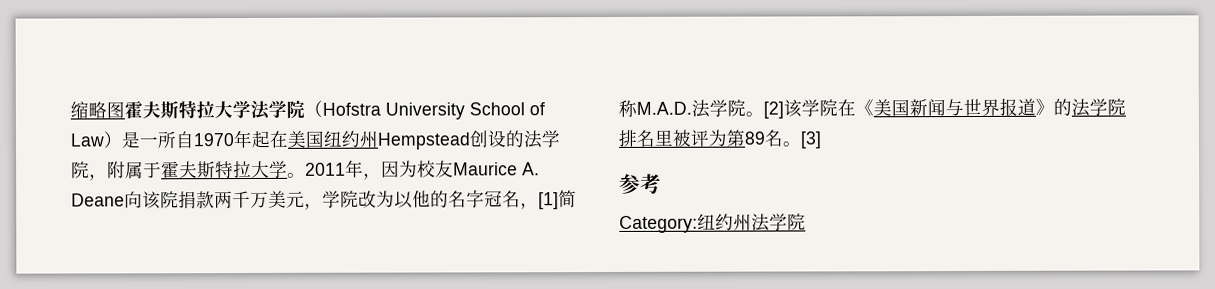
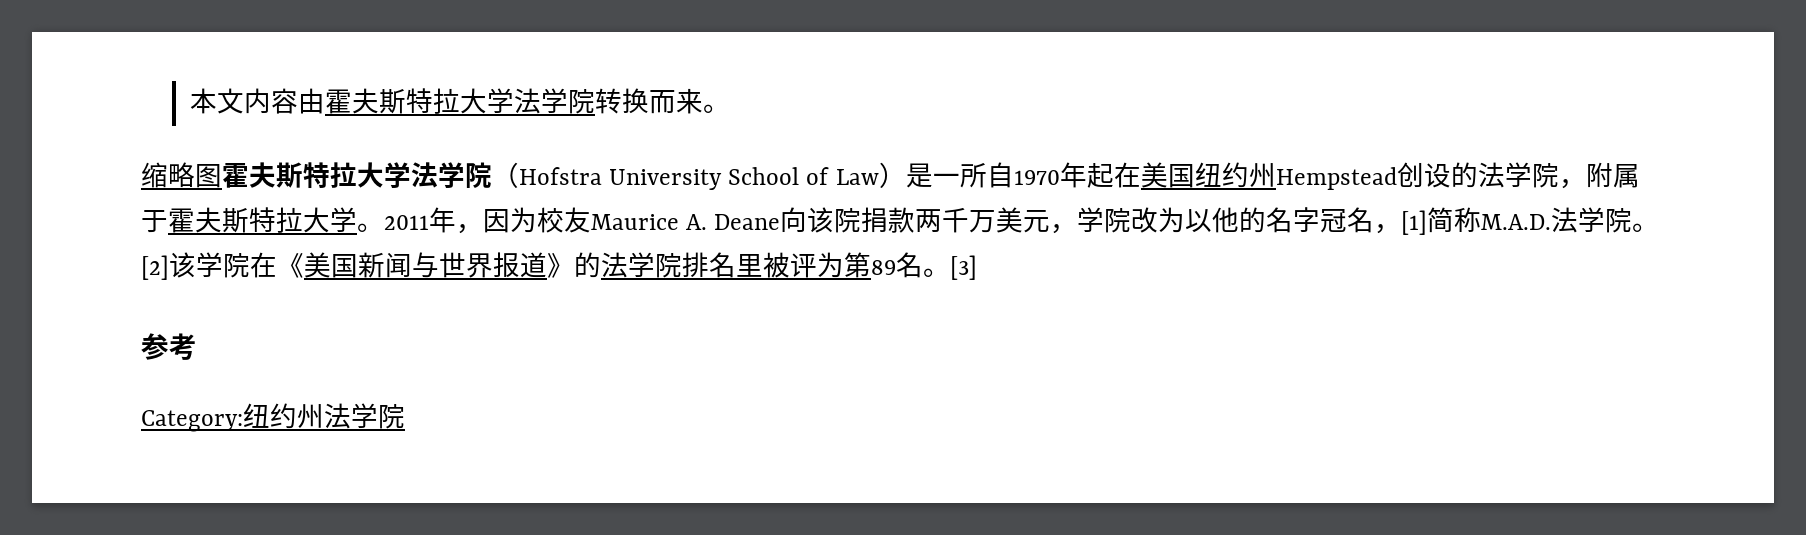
(70, 110) none -> [190,88,731,114] 本文内容由霍夫斯特拉大学法学院转换而来。 //

